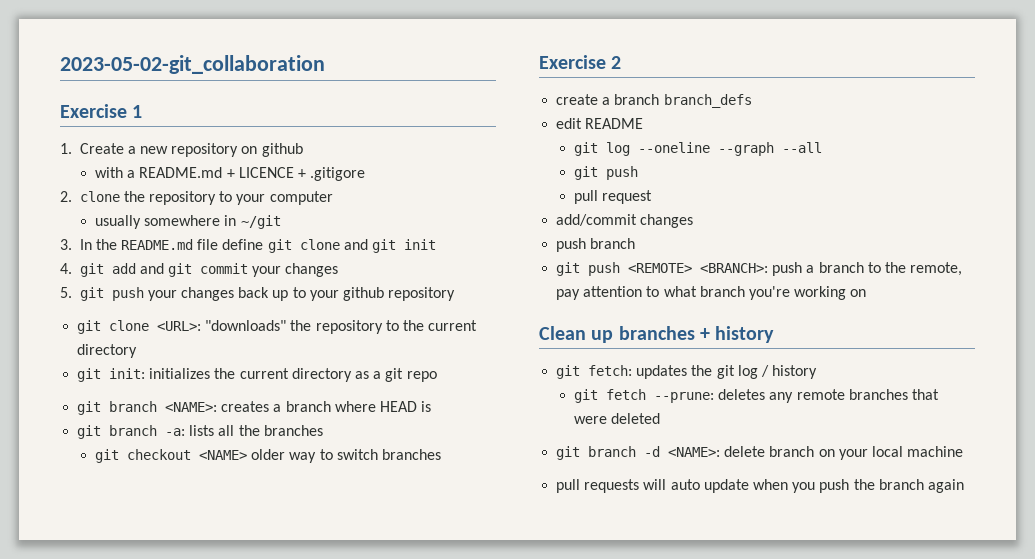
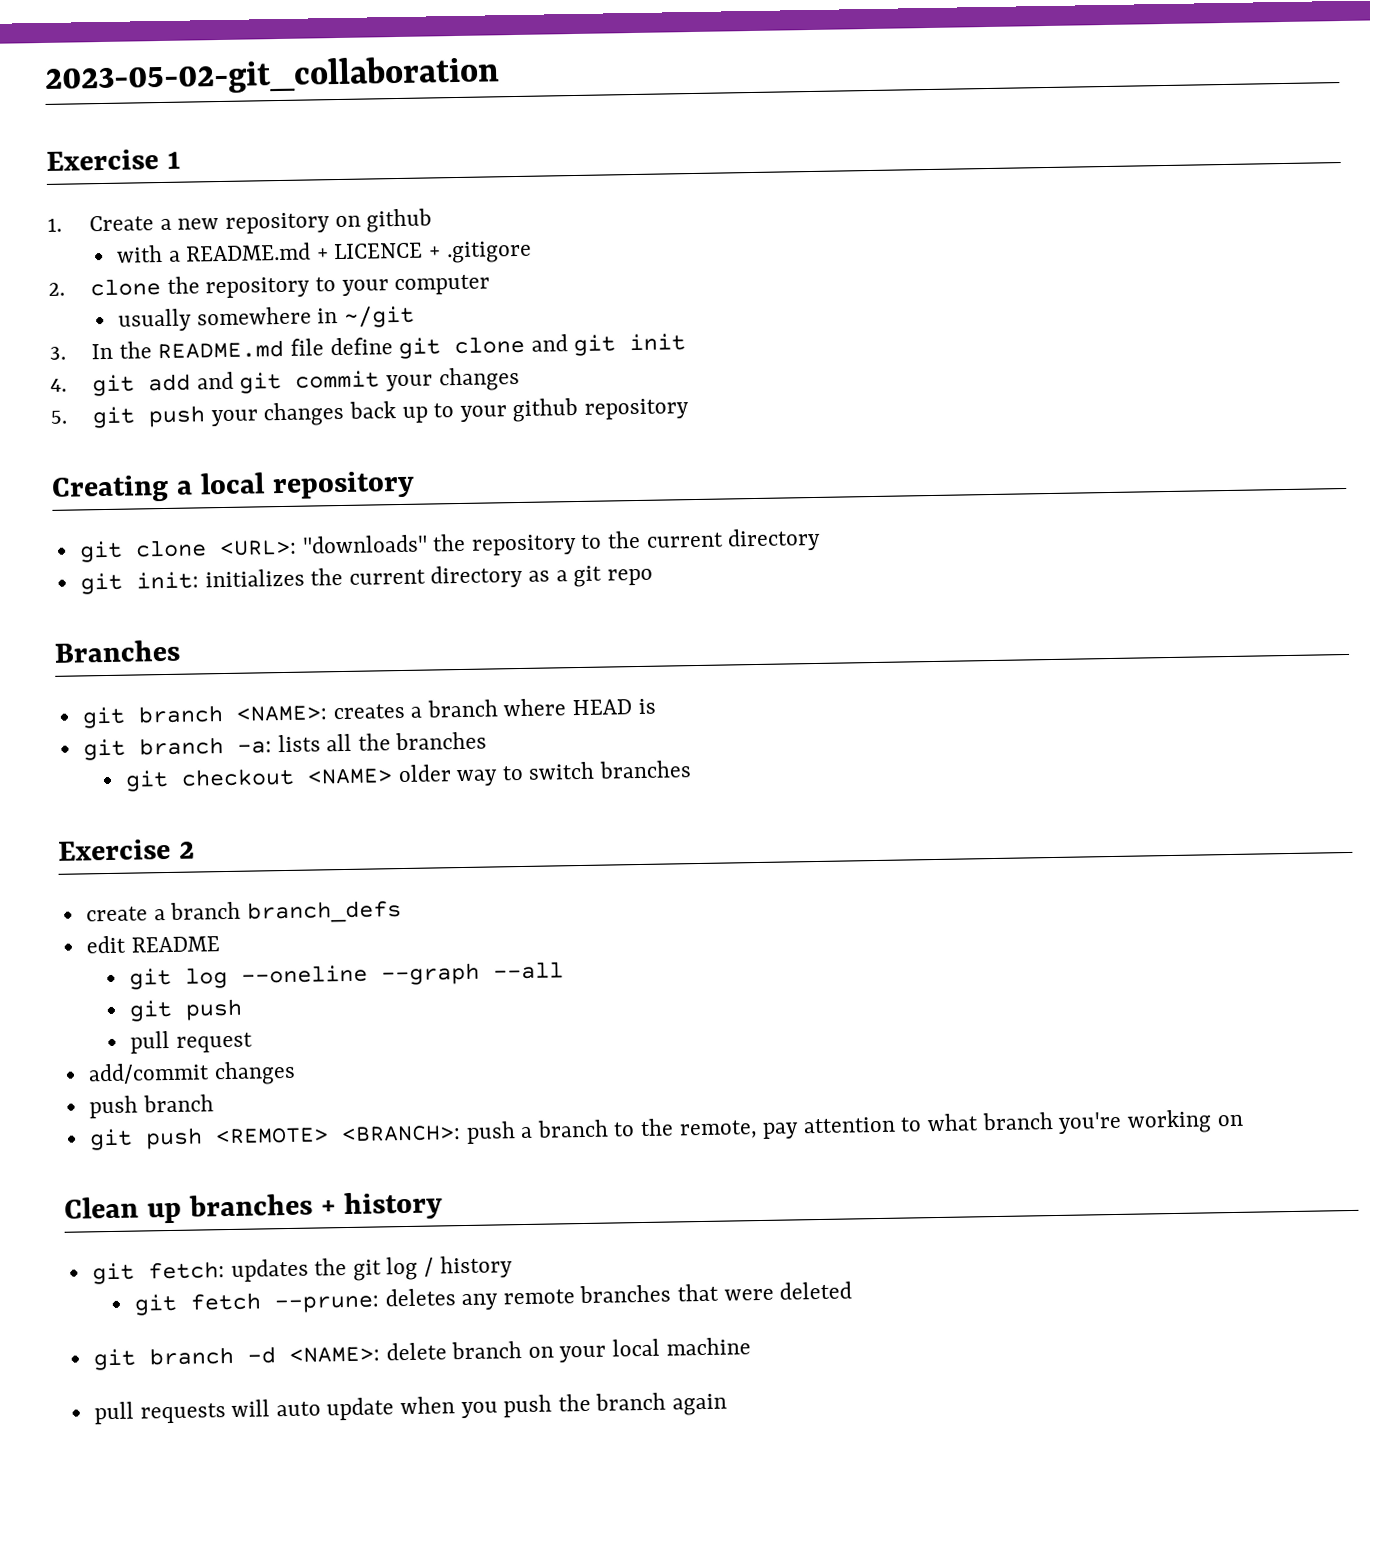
(456, 294) none -> [51,470,415,503] // Creating a local repository
(437, 376) none -> [54,639,180,663] // Branches

